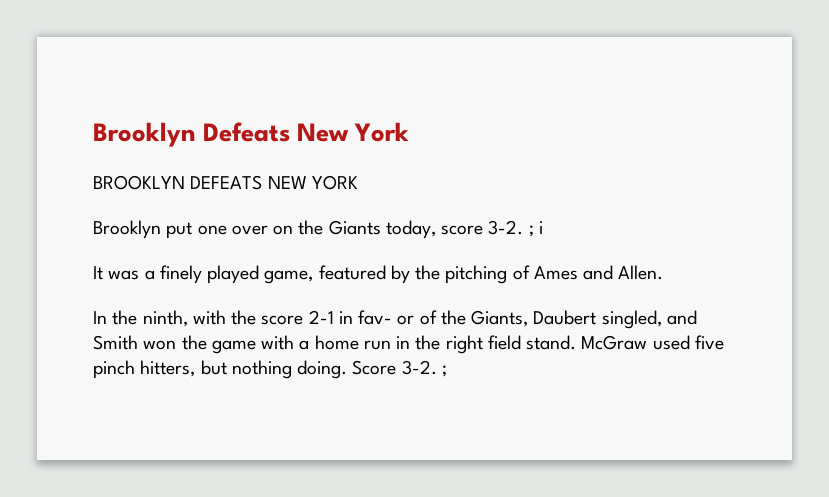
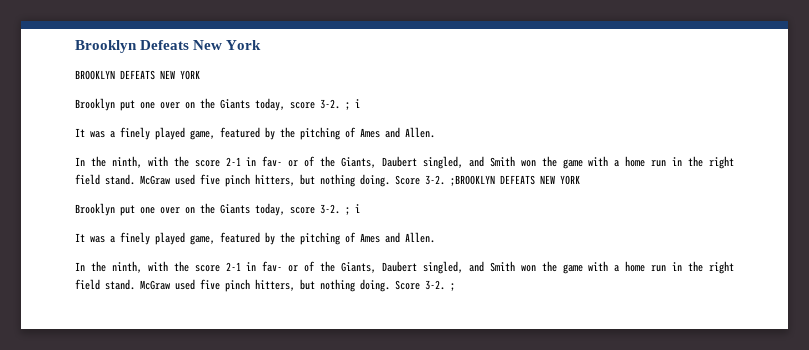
(664, 272) none -> [75,156,734,169] [75,174,580,187] [75,203,360,216] [75,232,435,245] // In the ninth, with the score 2-1 in fav- or of the Giants, Daubert singled, and Smith won the game with a home run in the right field stand. McGraw used five pinch hitters, but nothing doing. Score 3-2. ;BROOKLYN DEFEATS NEW YORK // Brooklyn put one over on the Giants today, score 3-2. ; i // It was a finely played game, featured by the pitching of Ames and Allen.

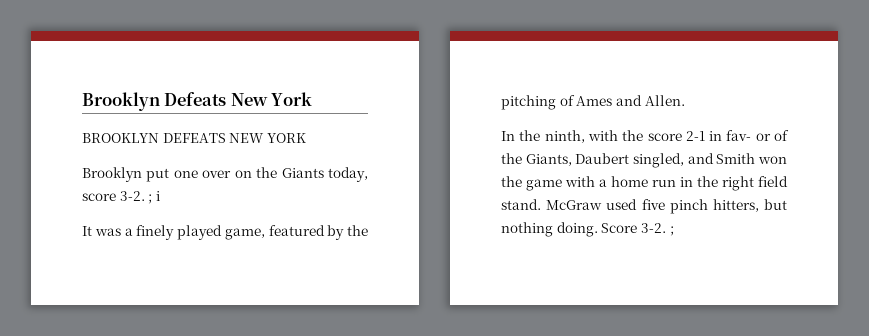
[75,156,734,169] [75,174,580,187] [75,203,360,216] [75,232,435,245] // In the ninth, with the score 2-1 in fav- or of the Giants, Daubert singled, and Smith won the game with a home run in the right field stand. McGraw used five pinch hitters, but nothing doing. Score 3-2. ;BROOKLYN DEFEATS NEW YORK // Brooklyn put one over on the Giants today, score 3-2. ; i // It was a finely played game, featured by the pitching of Ames and Allen. -> (685, 100) none

